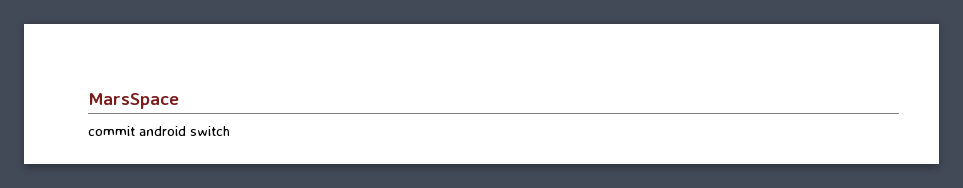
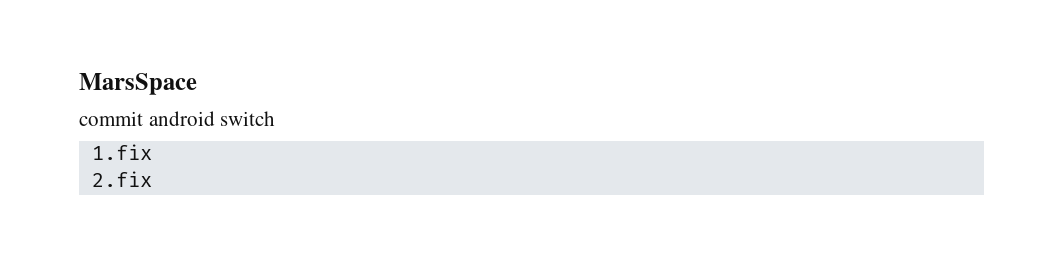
(230, 131) none -> [91,144,152,160] [91,171,152,187] // 1.fix // 2.fix

